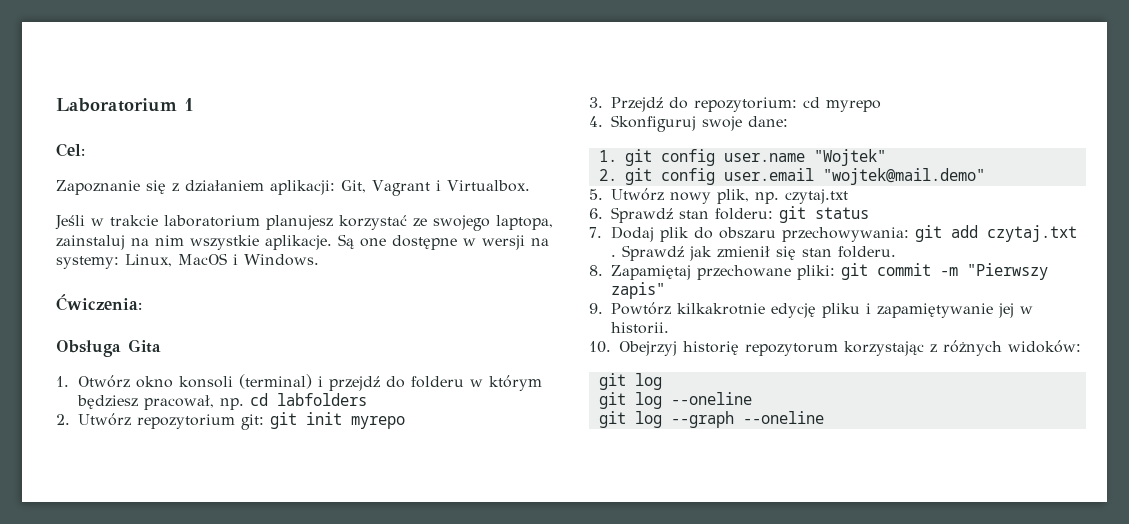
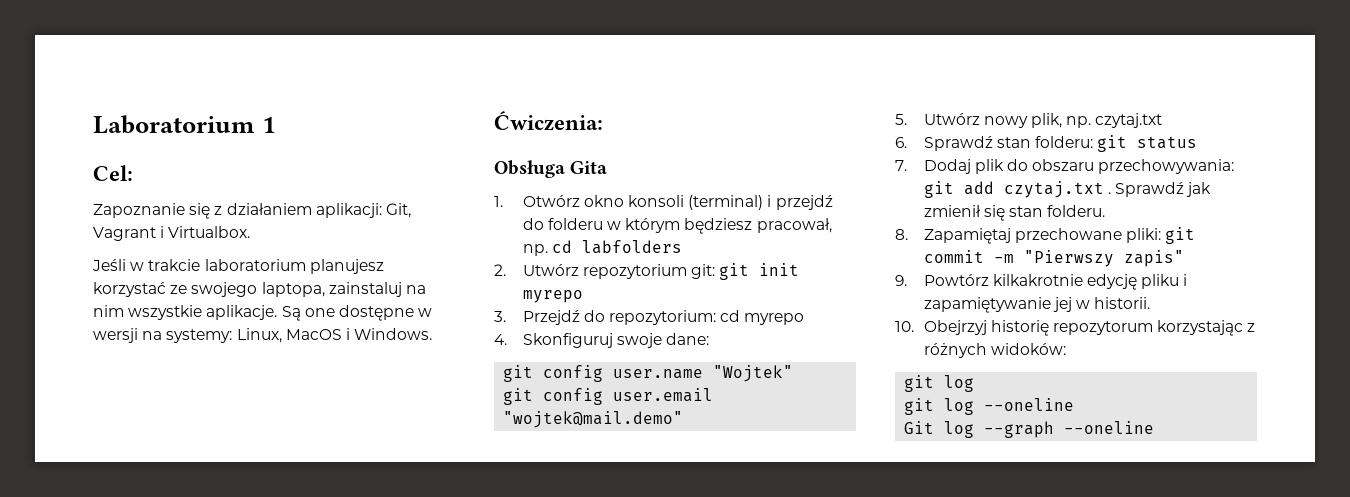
[598,150,617,162] 1. -> (709, 339) none
[598,169,617,181] 2. -> (794, 373) none
[598,411,626,428] git -> [904,421,935,434] Git

